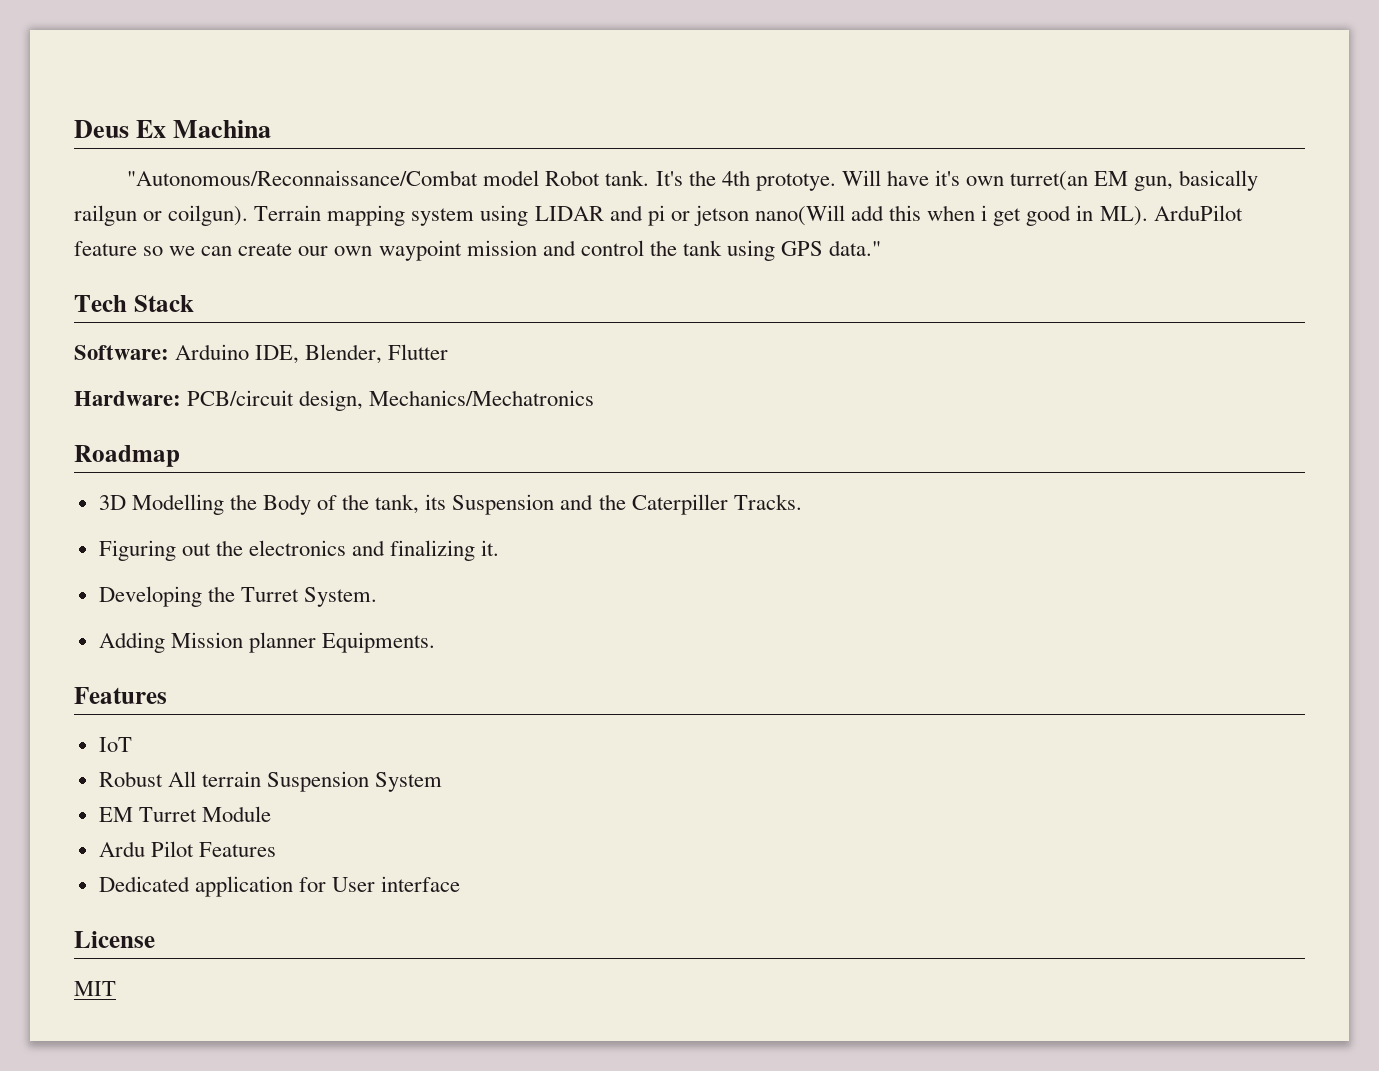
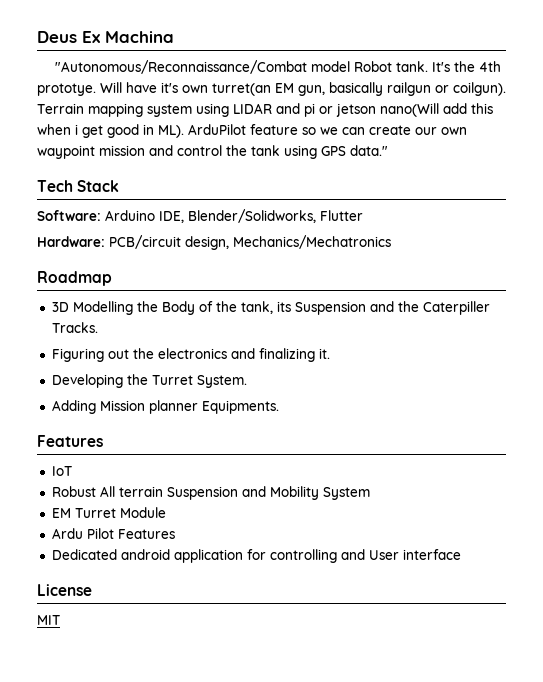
[305,344,383,364] Blender, -> [188,209,316,223] Blender/Solidworks,
(369, 781) none -> [241,486,319,500] and Mobility
(190, 884) none -> [120,549,170,560] android
(326, 884) none -> [269,549,365,563] controlling and

